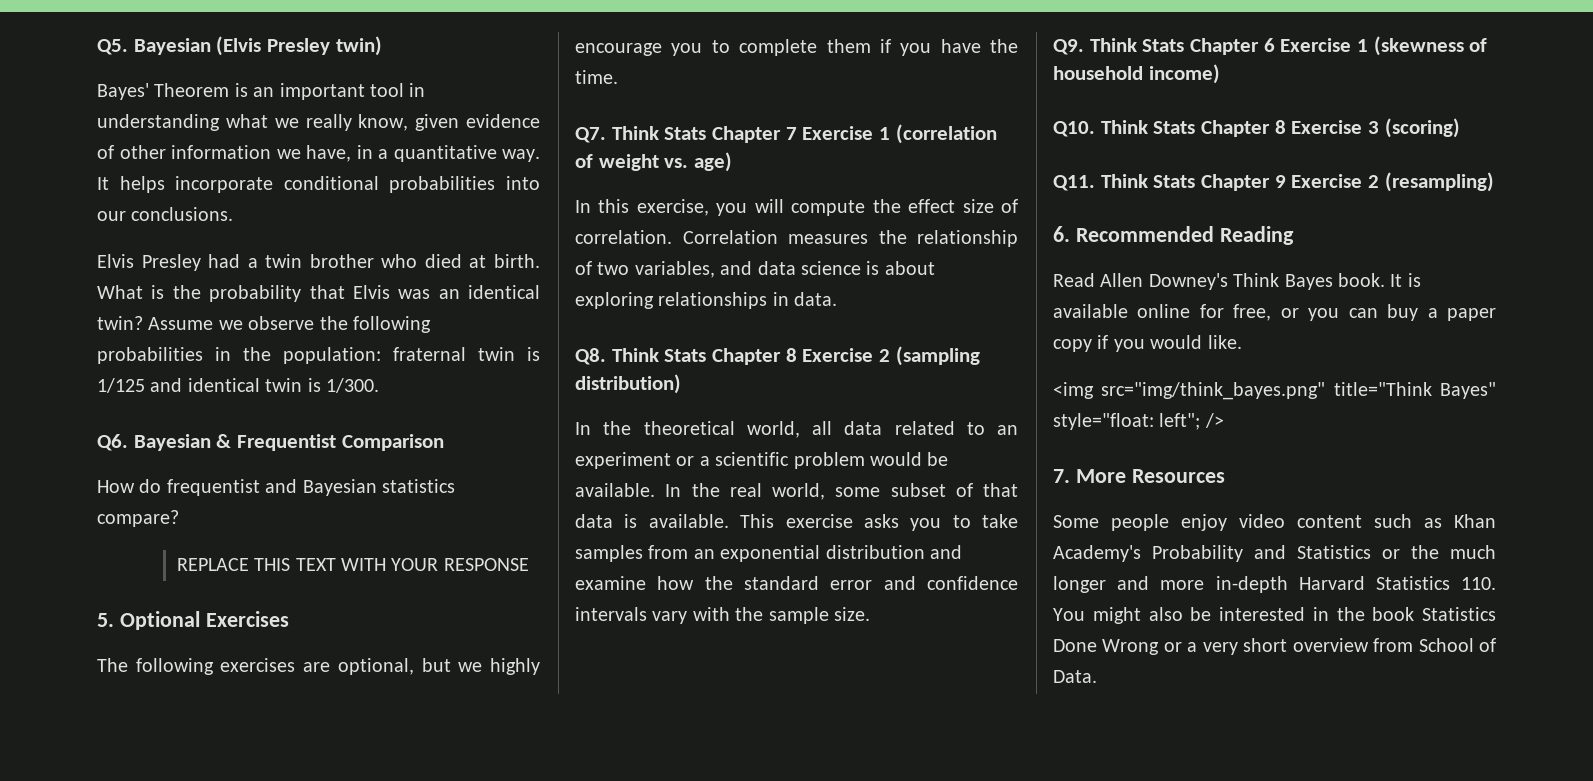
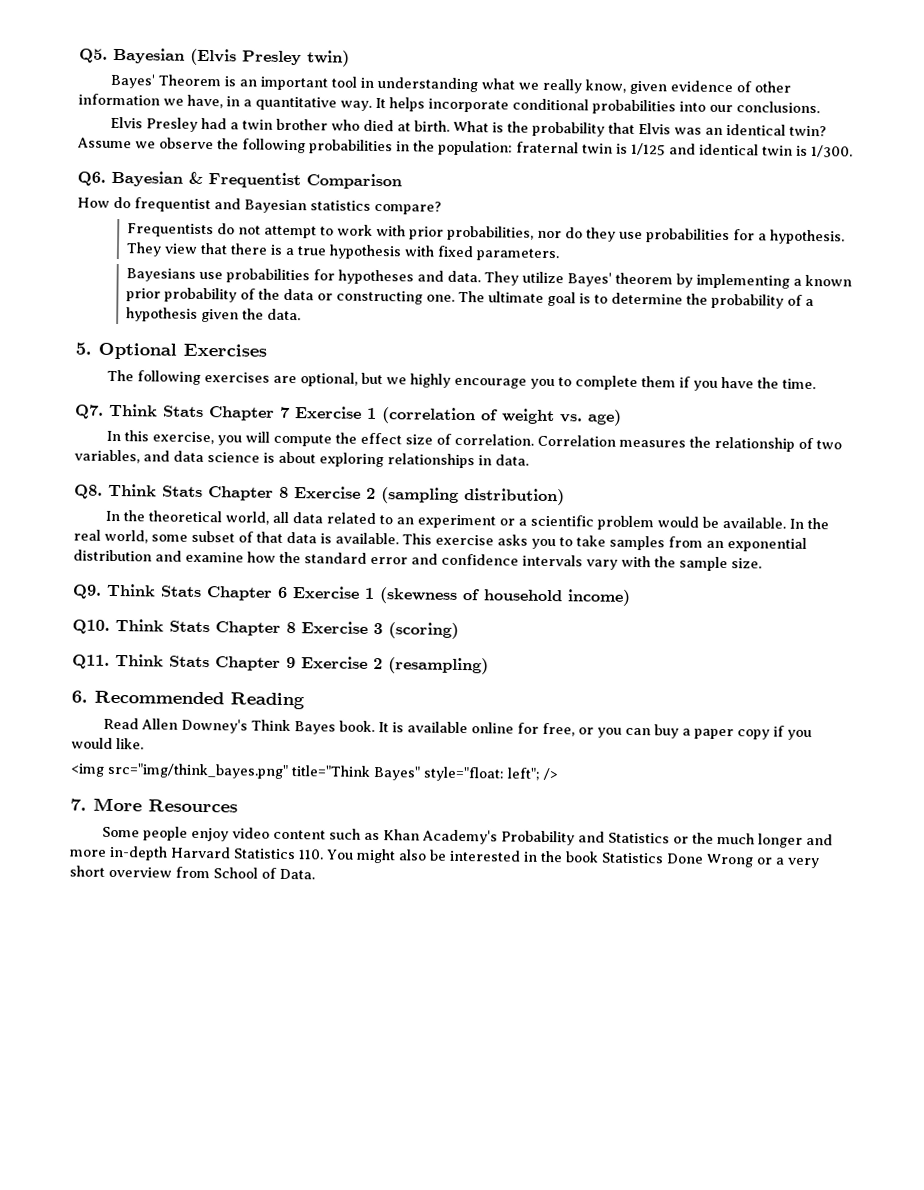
[176,558,529,571] REPLACE THIS TEXT WITH YOUR RESPONSE -> [126,223,845,245] [125,242,559,262] [125,268,852,289] [125,287,814,309] [125,307,301,323] Frequentists do not attempt to work with prior probabilities, nor do they use probabilities for a hypothesis. They view that there is a true hypothesis with fixed parameters. // Bayesians use probabilities for hypotheses and data. They utilize Bayes' theorem by implementing a known prior probability of the data or constructing one. The ultimate goal is to determine the probability of a hypothesis given the data.

